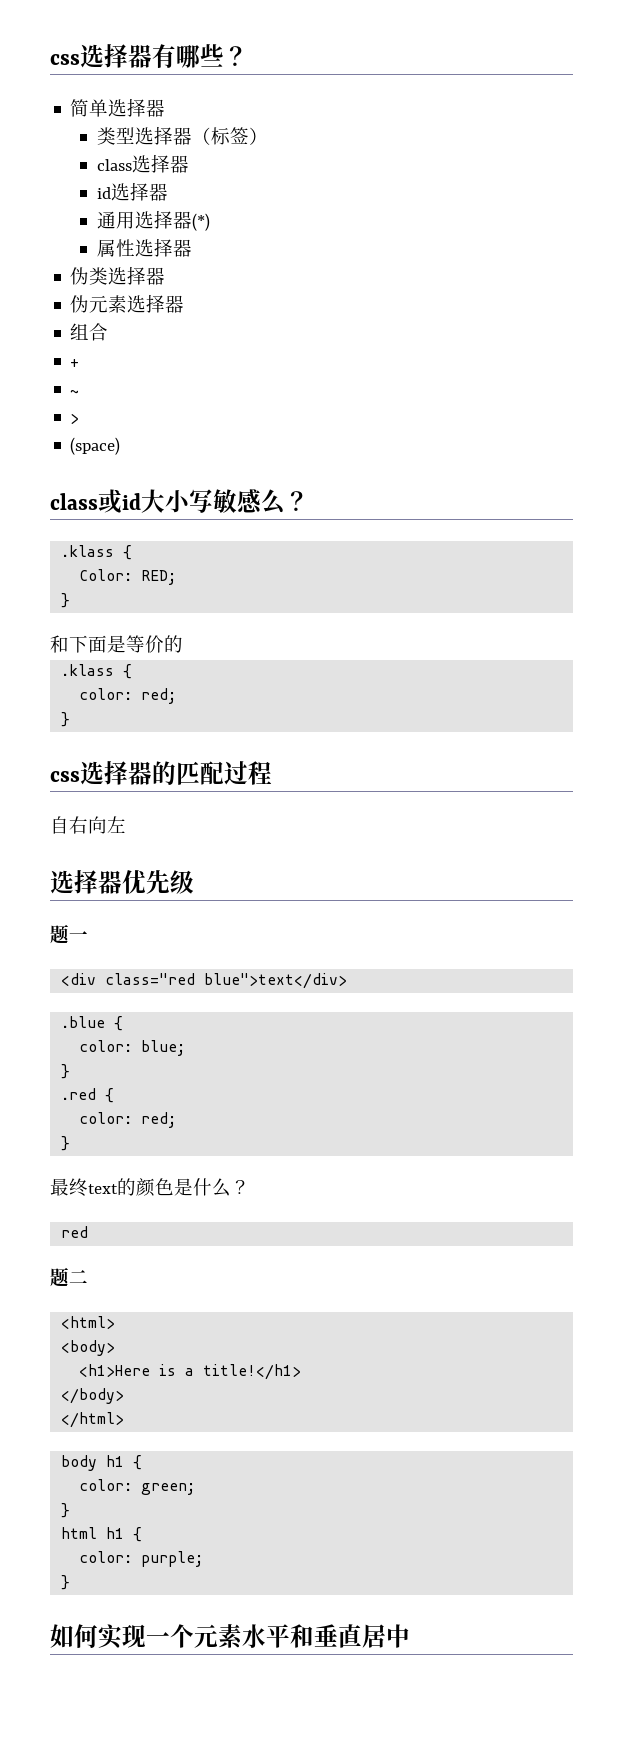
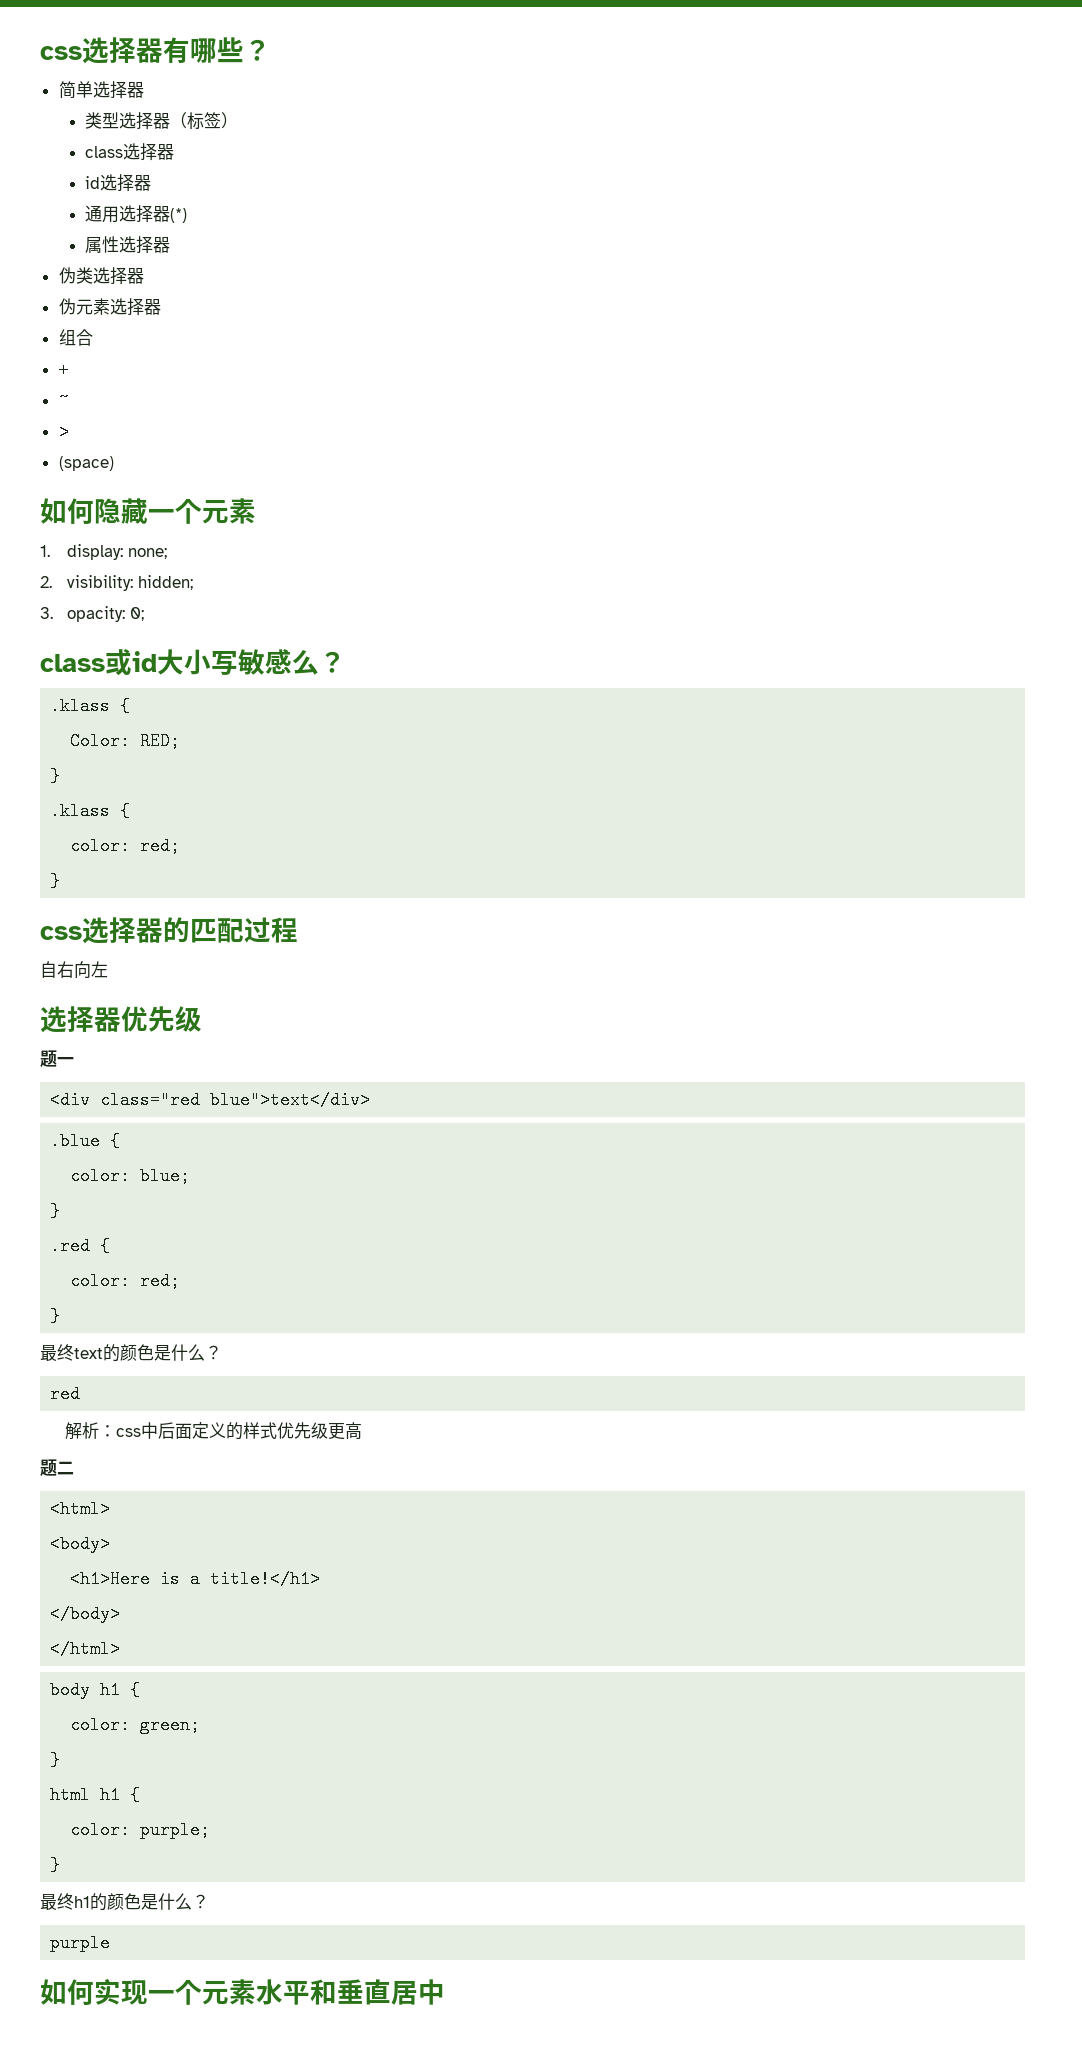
(121, 446) none -> [40,498,256,525] [40,544,167,560] [40,575,193,591] [40,606,144,622] // 如何隐藏一个元素 // 1. display: none; // 2. visibility: hidden; // 3. opacity: 0;
[50,635,183,653] // 和下面是等价的 -> (61, 776) none
(89, 1232) none -> [64,1422,362,1440] // 解析：css中后面定义的样式优先级更高
(71, 1582) none -> [40,1893,209,1911] [50,1934,111,1952] // 最终h1的颜色是什么？ // purple

